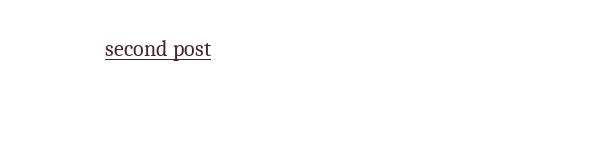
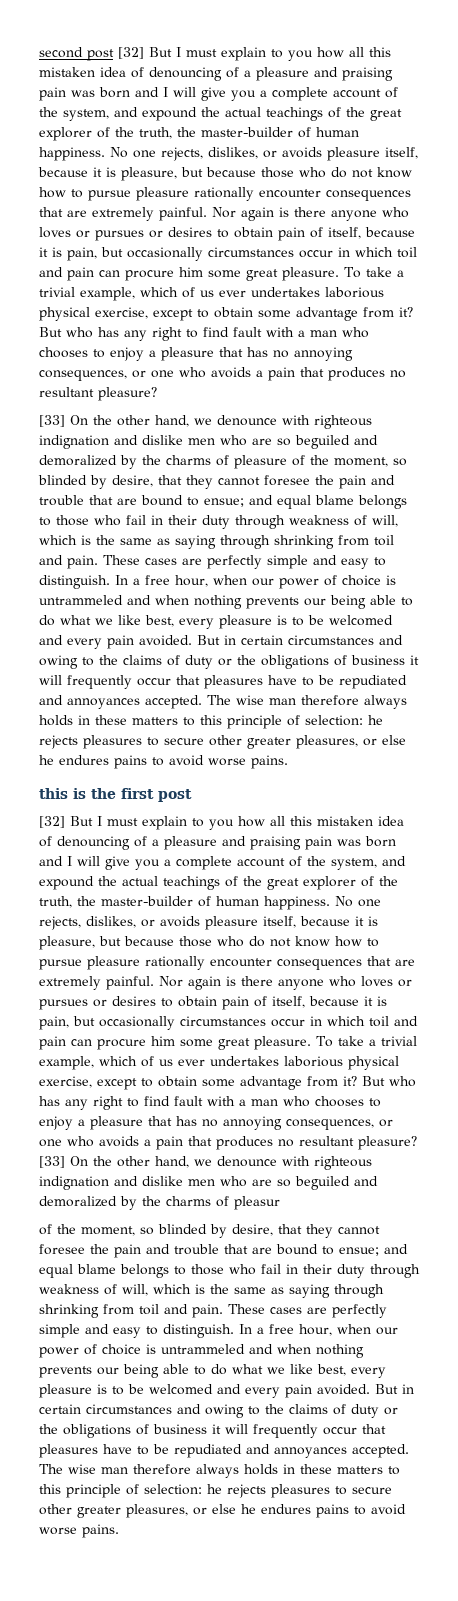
(212, 52) none -> [118,47,391,61] [39,67,393,81] [39,87,398,101] [39,107,402,121] [39,127,359,141] [39,147,418,161] [38,167,412,181] [39,187,411,201] [39,207,409,221] [39,227,415,241] [39,247,417,261] [39,267,404,281] [39,287,384,301] [39,307,413,321] [39,327,369,341] [39,347,353,361] [39,367,406,381] [39,387,157,401] [39,415,372,429] [39,435,378,449] [39,455,407,469] [38,475,395,489] [39,495,407,509] [39,515,398,529] [39,535,394,549] [39,555,386,569] [39,575,396,589] [39,595,413,609] [39,615,393,629] [39,635,403,649] [39,655,419,669] [39,675,407,689] [39,695,407,709] [39,715,383,729] [39,735,406,749] [39,755,288,769] [39,788,192,802] [39,816,404,830] [39,836,396,850] [39,856,406,870] [39,876,398,890] [39,896,381,910] [39,916,378,930] [39,936,379,950] [39,956,415,970] [39,976,412,990] [39,996,387,1010] [39,1016,418,1030] [39,1036,417,1050] [39,1056,399,1070] [39,1076,416,1090] [39,1096,381,1110] [39,1116,393,1130] [39,1136,417,1150] [39,1156,372,1170] [39,1176,378,1190] [39,1196,280,1210] [39,1224,380,1238] [39,1244,408,1258] [39,1264,420,1278] [39,1284,384,1298] [39,1304,387,1318] [39,1324,398,1338] [39,1344,364,1358] [39,1364,386,1378] [39,1384,414,1398] [39,1404,398,1418] [39,1424,386,1438] [39,1444,409,1458] [39,1464,400,1478] [39,1484,392,1498] [39,1504,406,1518] [39,1524,119,1538] [32] But I must explain to you how all this mistaken idea of denouncing of a pleasure and praising pain was born and I will give you a complete account of the system, and expound the actual teachings of the great explorer of the truth, the master-builder of human happiness. No one rejects, dislikes, or avoids pleasure itself, because it is pleasure, but because those who do not know how to pursue pleasure rationally encounter consequences that are extremely painful. Nor again is there anyone who loves or pursues or desires to obtain pain of itself, because it is pain, but occasionally circumstances occur in which toil and pain can procure him some great pleasure. To take a trivial example, which of us ever undertakes laborious physical exercise, except to obtain some advantage from it? But who has any right to find fault with a man who chooses to enjoy a pleasure that has no annoying consequences, or one who avoids a pain that produces no resultant pleasure? // [33] On the other hand, we denounce with righteous indignation and dislike men who are so beguiled and demoralized by the charms of pleasure of the moment, so blinded by desire, that they cannot foresee the pain and trouble that are bound to ensue; and equal blame belongs to those who fail in their duty through weakness of will, which is the same as saying through shrinking from toil and pain. These cases are perfectly simple and easy to distinguish. In a free hour, when our power of choice is untrammeled and when nothing prevents our being able to do what we like best, every pleasure is to be welcomed and every pain avoided. But in certain circumstances and owing to the claims of duty or the obligations of business it will frequently occur that pleasures have to be repudiated and annoyances accepted. The wise man therefore always holds in these matters to this principle of selection: he rejects pleasures to secure other greater pleasures, or else he endures pains to avoid worse pains. // this is the first post // [32] But I must explain to you how all this mistaken idea of denouncing of a pleasure and praising pain was born and I will give you a complete account of the system, and expound the actual teachings of the great explorer of the truth, the master-builder of human happiness. No one rejects, dislikes, or avoids pleasure itself, because it is pleasure, but because those who do not know how to pursue pleasure rationally encounter consequences that are extremely painful. Nor again is there anyone who loves or pursues or desires to obtain pain of itself, because it is pain, but occasionally circumstances occur in which toil and pain can procure him some great pleasure. To take a trivial example, which of us ever undertakes laborious physical exercise, except to obtain some advantage from it? But who has any right to find fault with a man who chooses to enjoy a pleasure that has no annoying consequences, or one who avoids a pain that produces no resultant pleasure? [33] On the other hand, we denounce with righteous indignation and dislike men who are so beguiled and demoralized by the charms of pleasur // of the moment, so blinded by desire, that they cannot foresee the pain and trouble that are bound to ensue; and equal blame belongs to those who fail in their duty through weakness of will, which is the same as saying through shrinking from toil and pain. These cases are perfectly simple and easy to distinguish. In a free hour, when our power of choice is untrammeled and when nothing prevents our being able to do what we like best, every pleasure is to be welcomed and every pain avoided. But in certain circumstances and owing to the claims of duty or the obligations of business it will frequently occur that pleasures have to be repudiated and annoyances accepted. The wise man therefore always holds in these matters to this principle of selection: he rejects pleasures to secure other greater pleasures, or else he endures pains to avoid worse pains.

